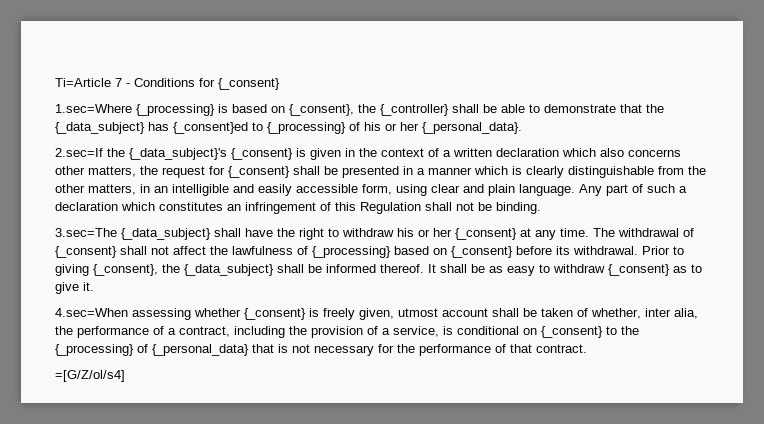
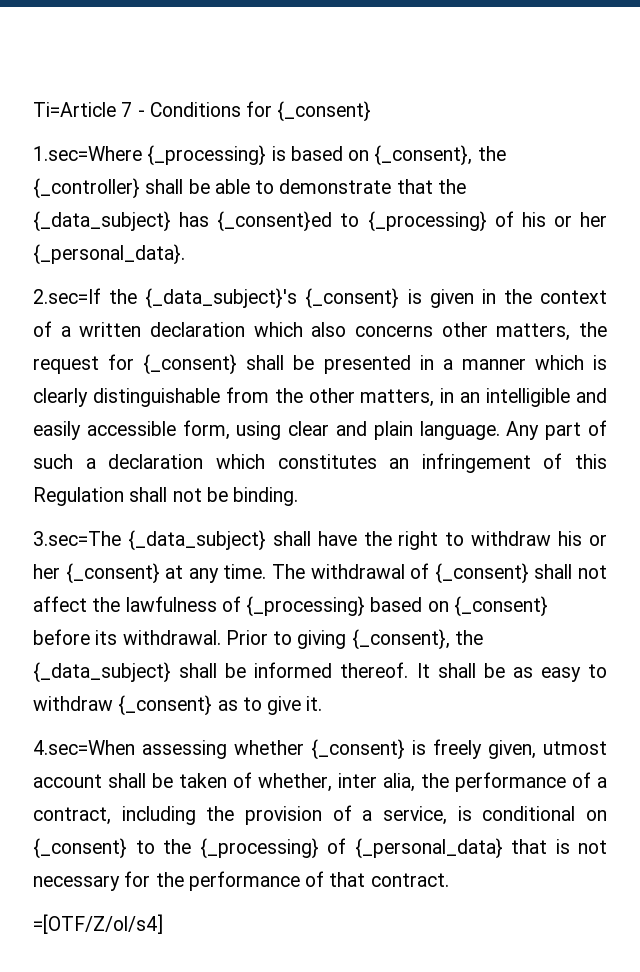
[55,370,125,382] =[G/Z/ol/s4] -> [33,914,163,934] =[OTF/Z/ol/s4]

